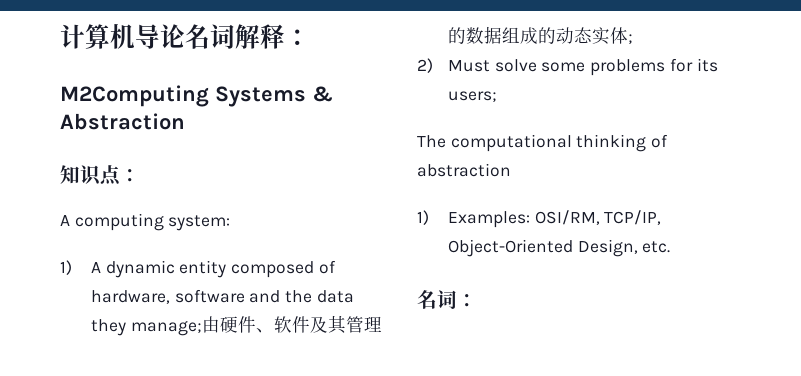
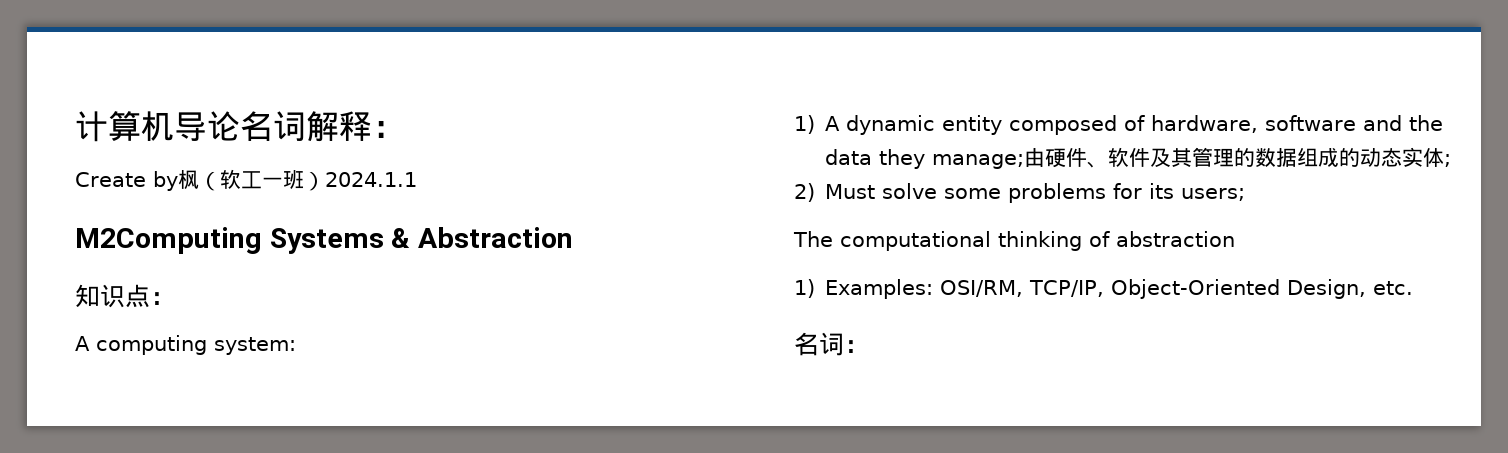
(310, 37) none -> [75,169,417,191] // Create by枫（软工一班）2024.1.1

